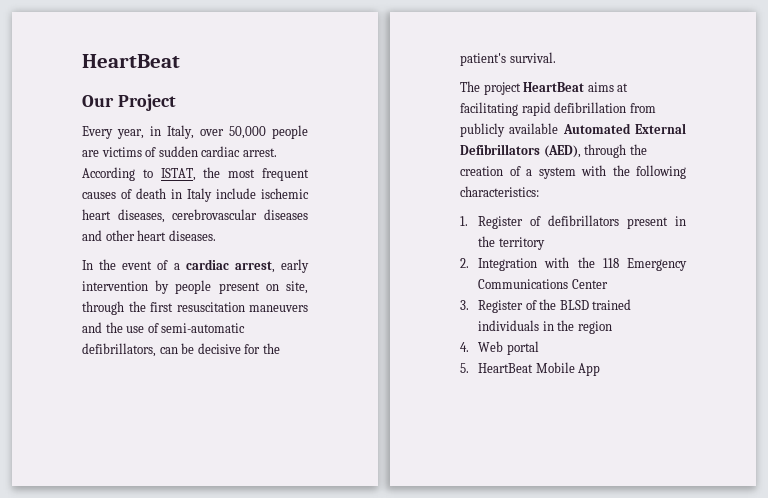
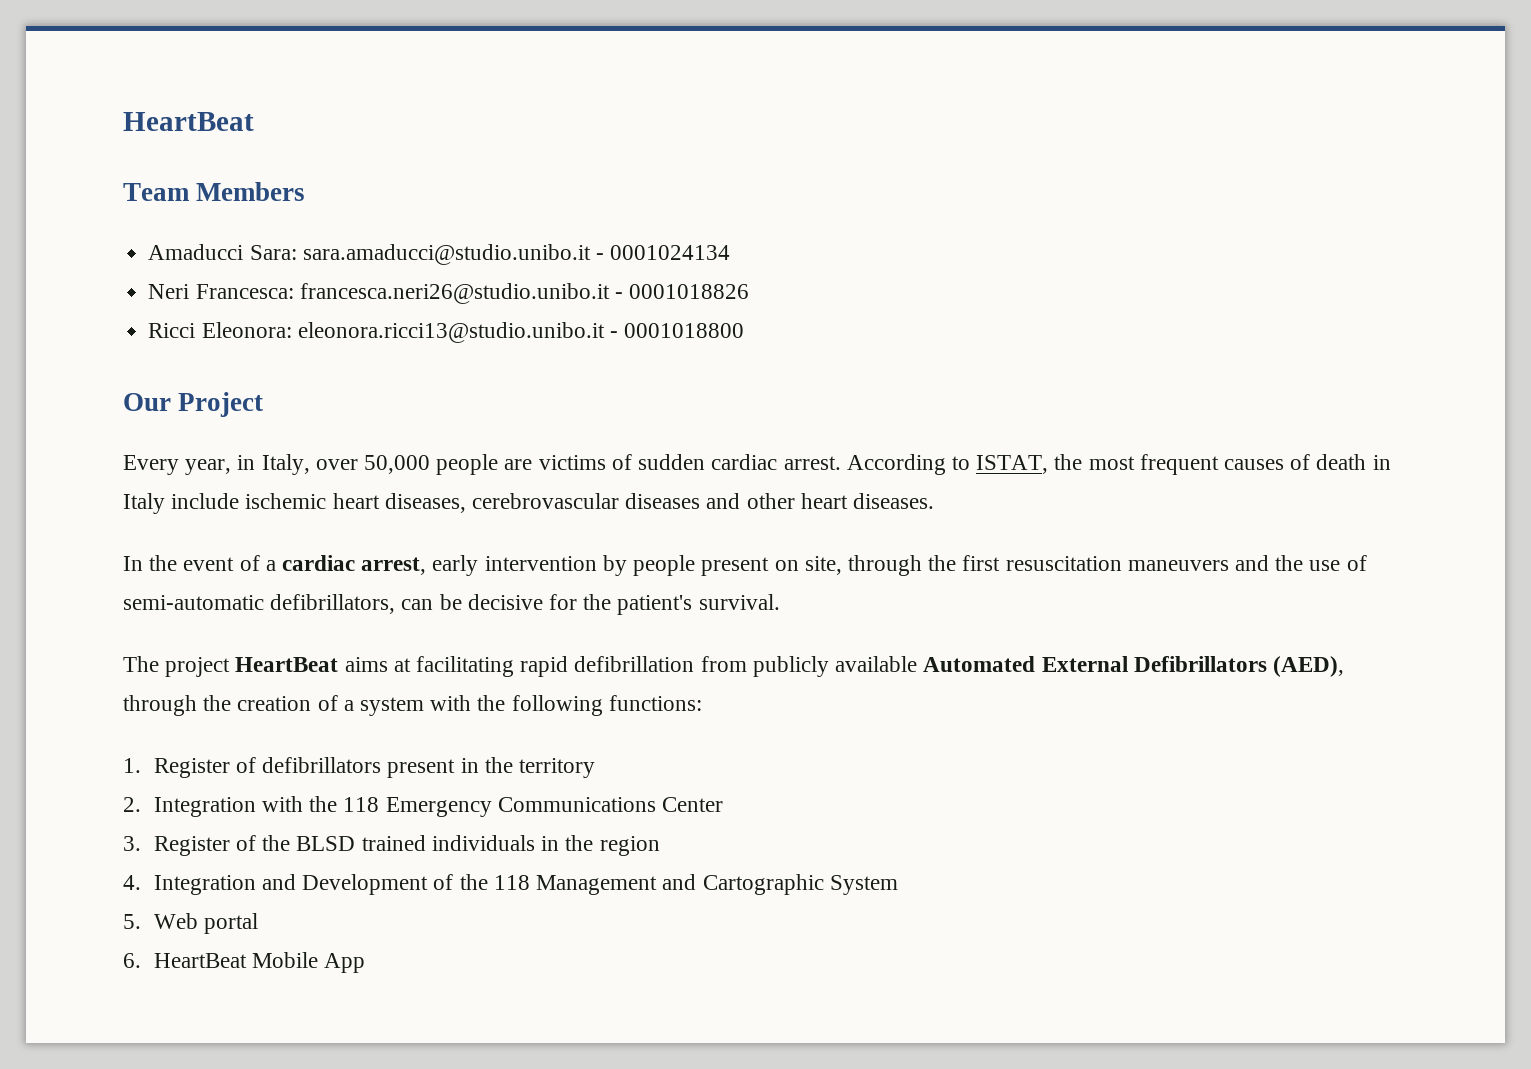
[82,54,180,68] HeartBeat -> [123,112,254,131] [123,182,306,201] [148,244,731,265] [148,283,750,304] [148,322,745,343] HeartBeat // Team Members // Amaducci Sara: sara.amaducci@studio.unibo.it - 0001024134 // Neri Francesca: francesca.neri26@studio.unibo.it - 0001018826 // Ricci Eleonora: eleonora.ricci13@studio.unibo.it - 0001018800
[460,186,539,197] characteristics: -> [608,695,702,711] functions:
(469, 347) none -> [153,874,898,895] [123,914,141,929] Integration and Development of the 118 Management and Cartographic System // 5.
[460,363,469,373] 5. -> [123,953,141,968] 6.

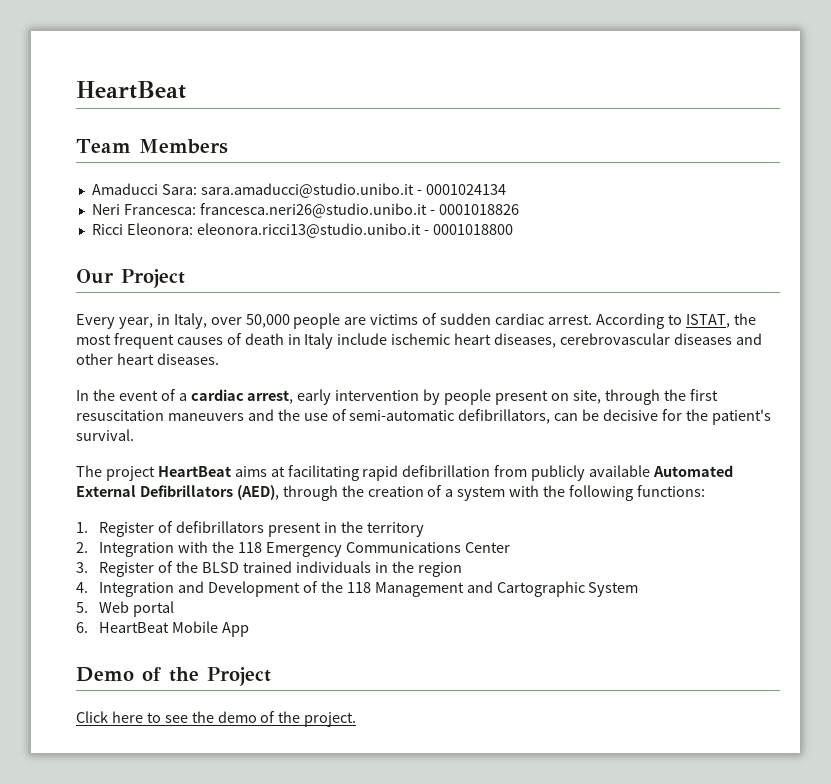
(366, 963) none -> [76,667,271,686] [76,711,357,727] // Demo of the Project // Click here to see the demo of the project.

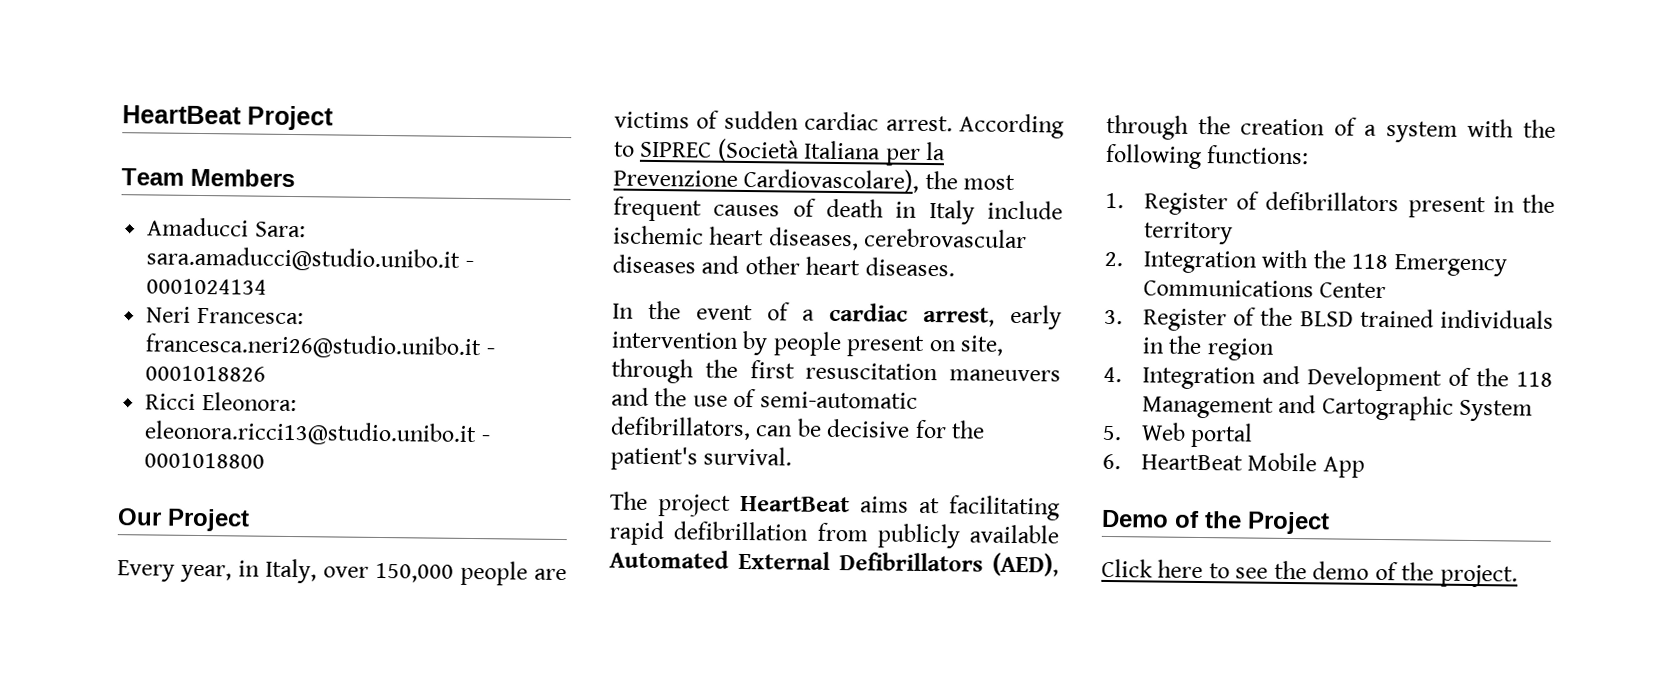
[76,81,186,99] HeartBeat -> [122,105,334,131] HeartBeat Project
[245,314,290,328] 50,000 -> [375,562,454,583] 150,000
[685,314,730,328] ISTAT, -> [639,138,947,166] [613,167,920,193] SIPREC (Società Italiana per la Prevenzione Cardiovascolare),

